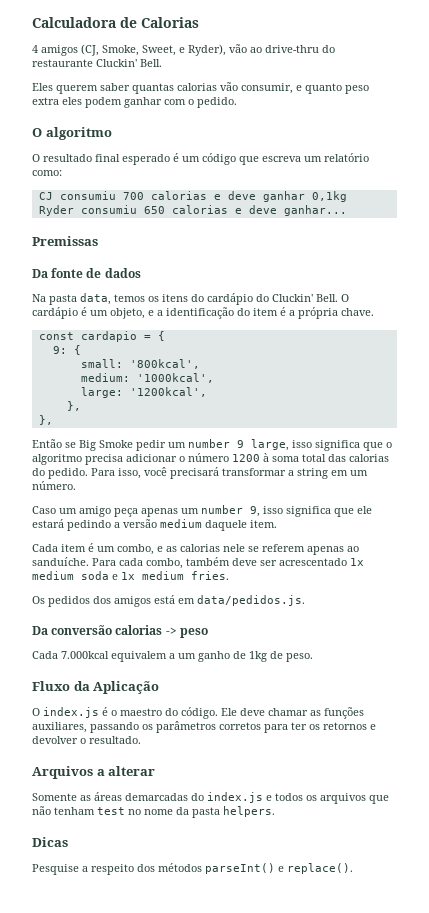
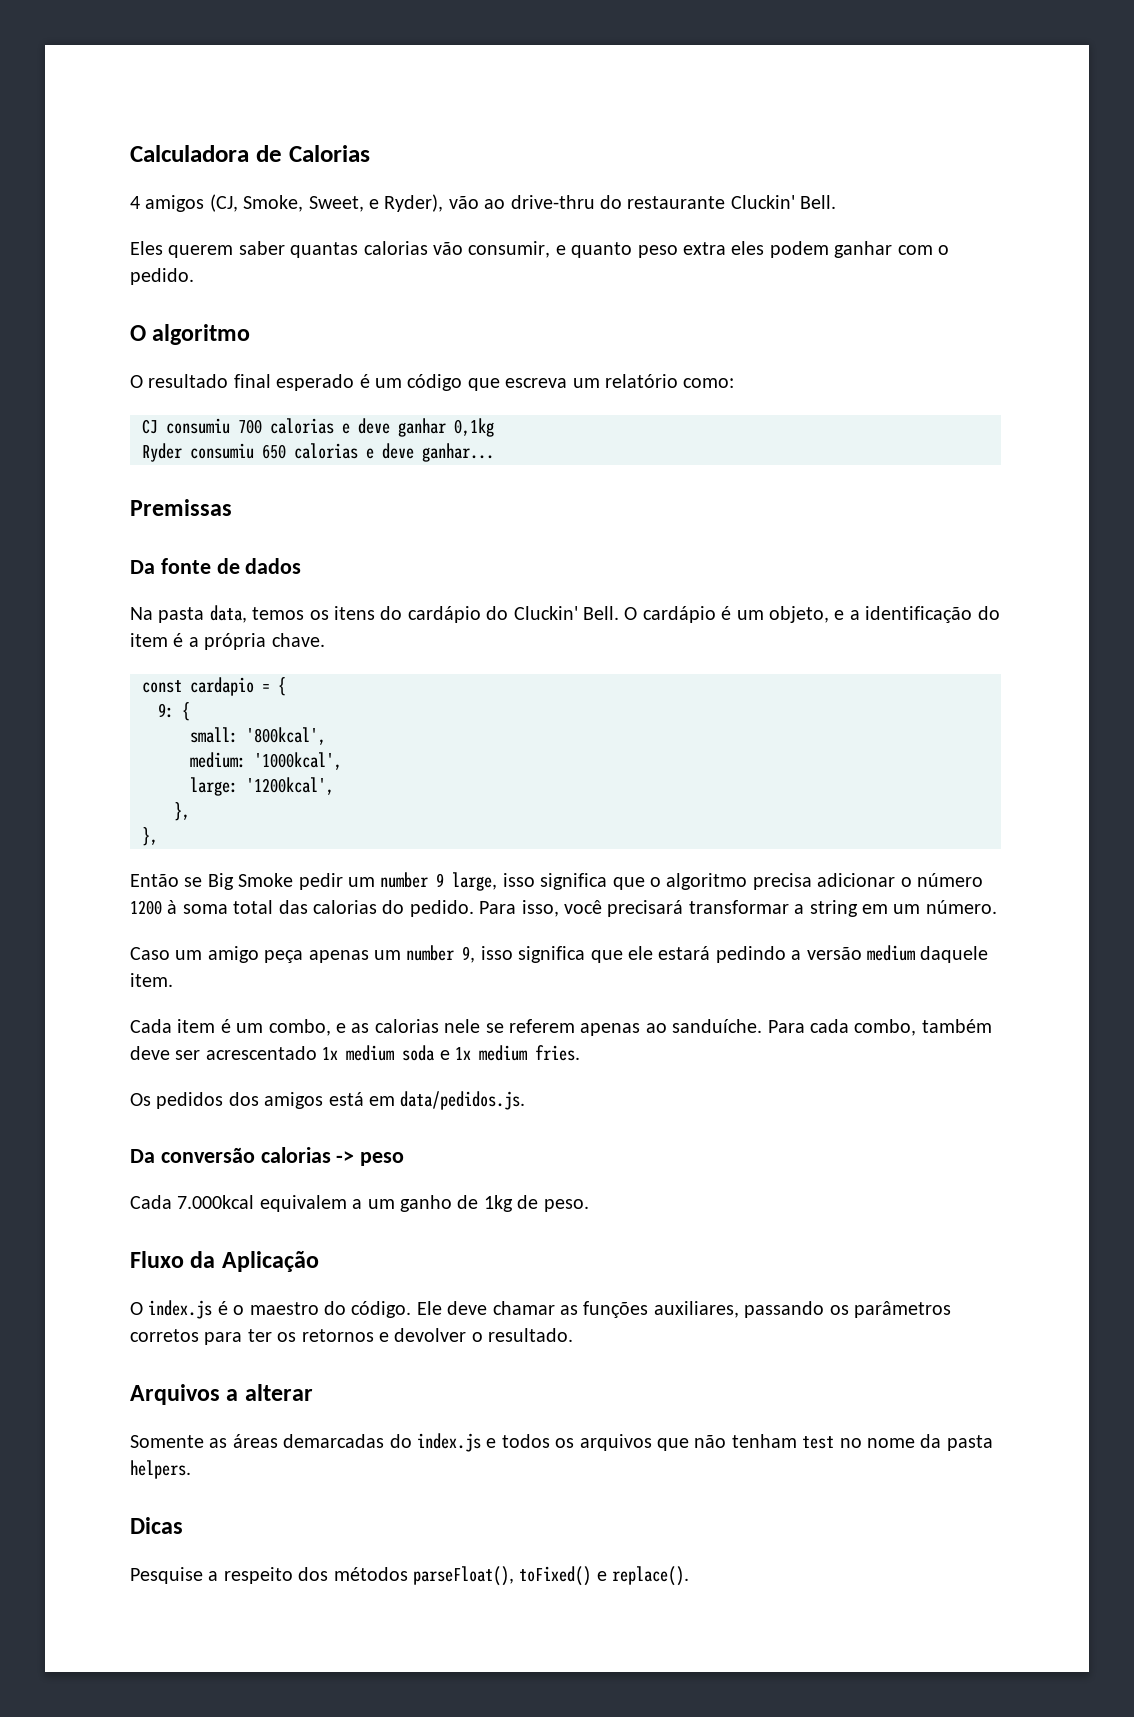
[205,863,275,874] parseInt() -> [413,1566,592,1586] parseFloat(), toFixed()

